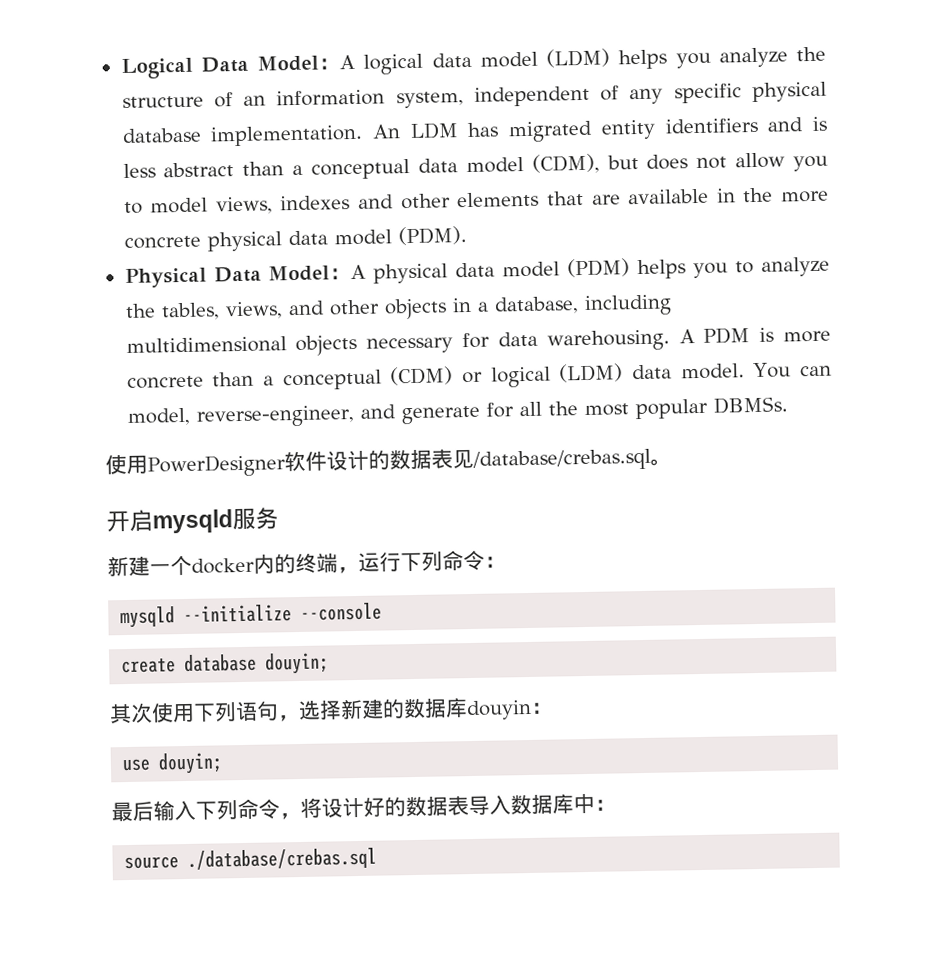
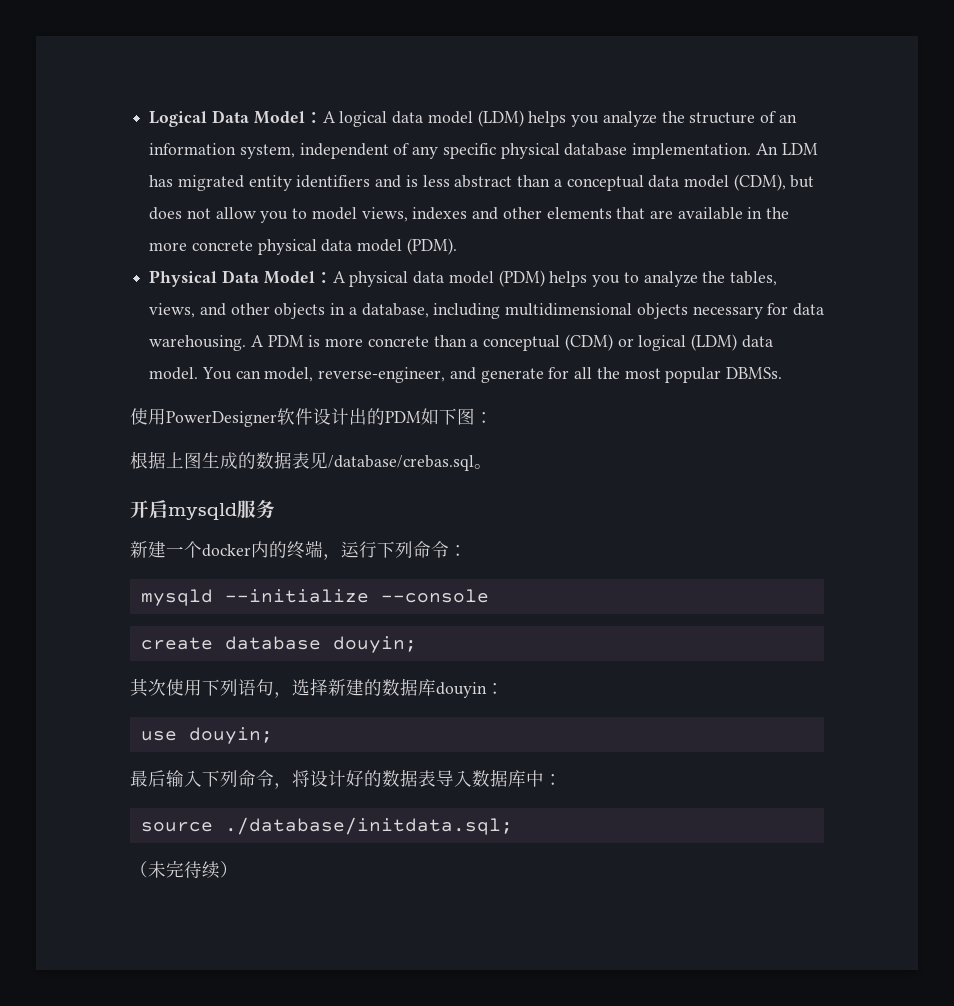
(369, 461) none -> [349,408,493,425] [130,451,238,469] 出的PDM如下图： // 根据上图生成
[187,847,378,871] ./database/crebas.sql -> [224,817,513,835] [130,860,238,879] ./database/initdata.sql; // （未完待续）

